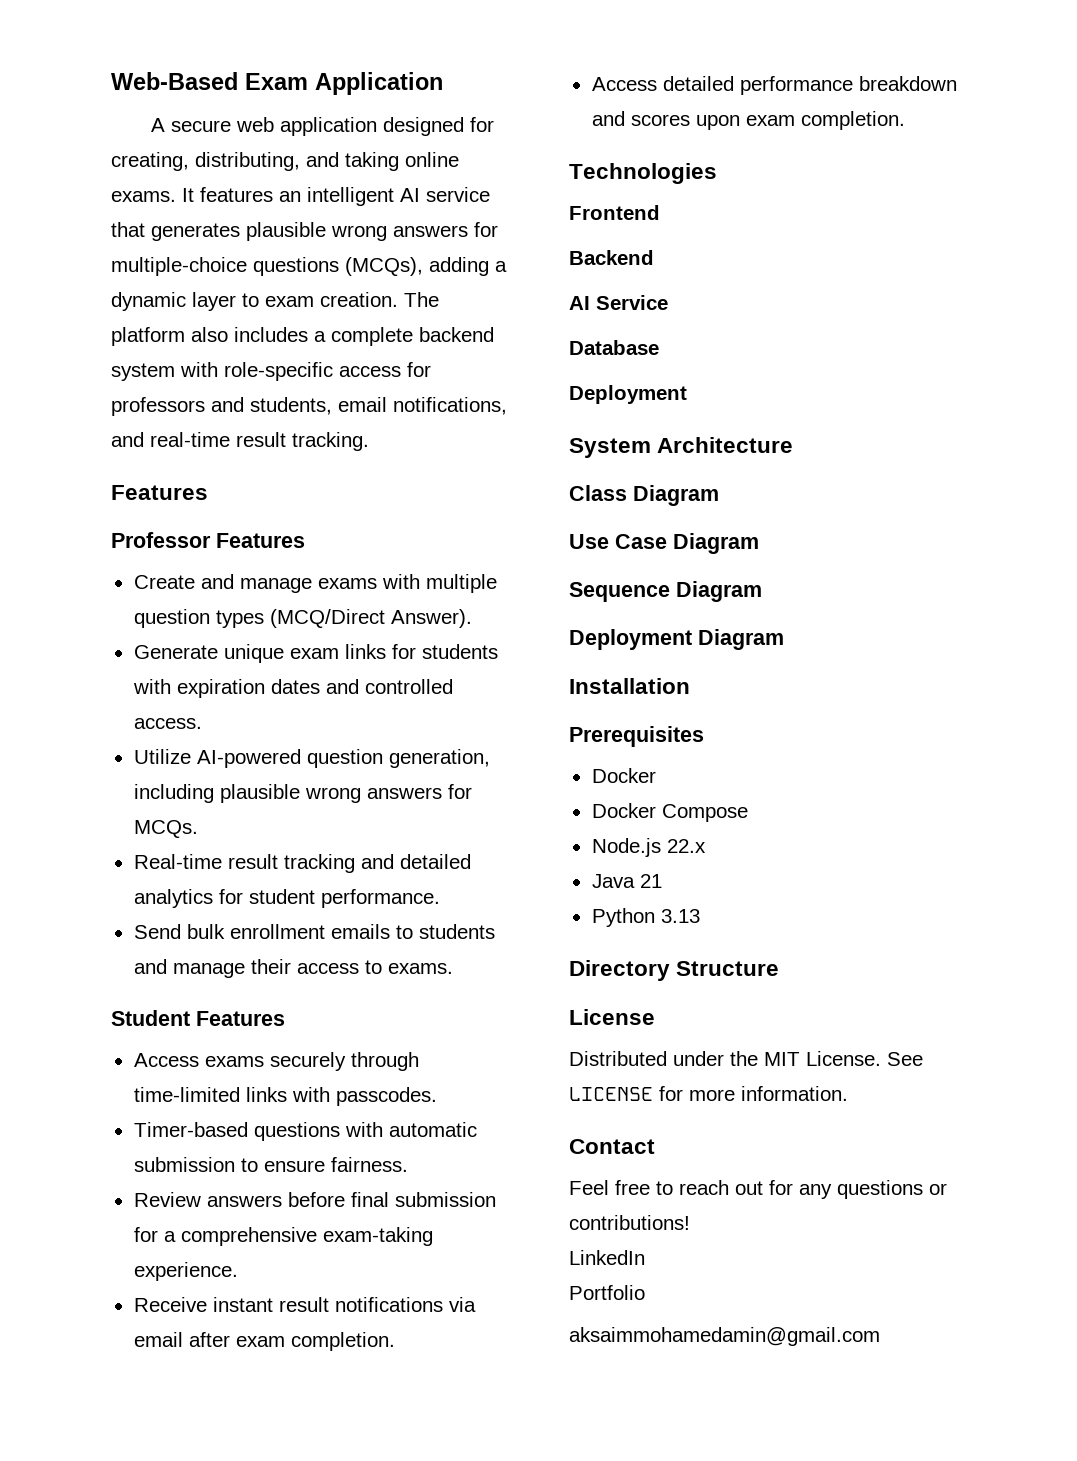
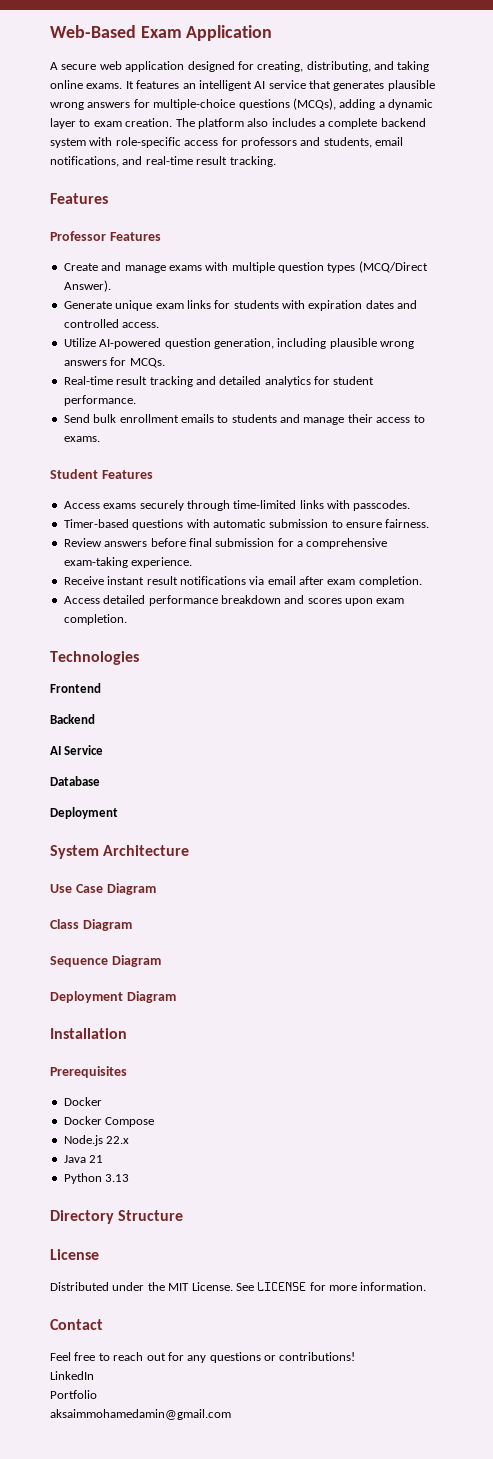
[569,485,719,506] [569,534,667,549] Class Diagram // Use Case -> [50,883,156,895] [50,919,79,929] Use Case Diagram // Class

